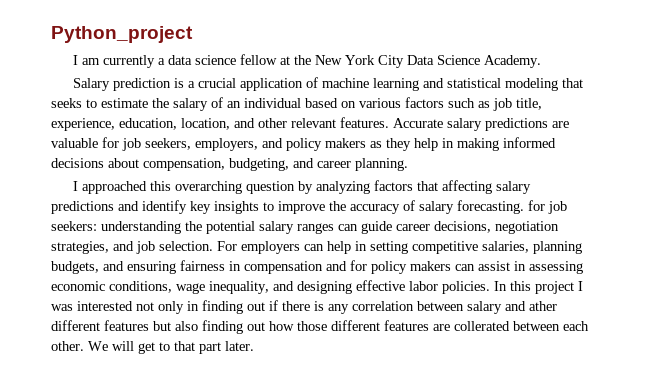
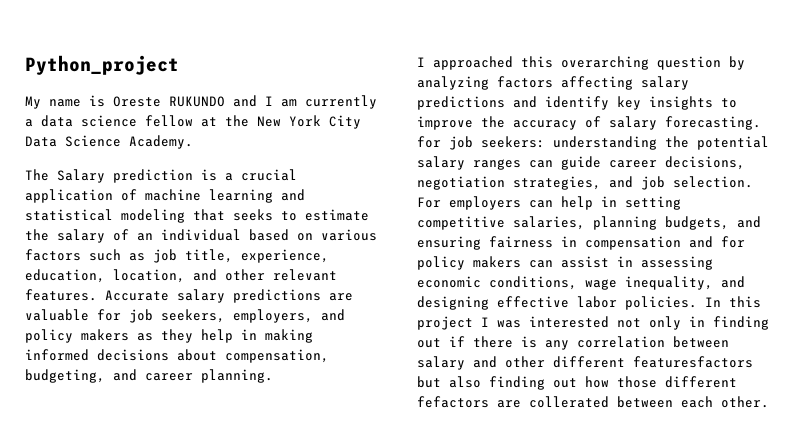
(193, 34) none -> [25,95,257,109] My name is Oreste RUKUNDO and
(541, 61) none -> [25,169,49,181] The
[416,181,438,191] that -> (553, 82) none
[529,301,557,311] [51,320,149,331] ather different features -> [505,356,753,368] other different featuresfactors
[384,320,429,331] features -> [417,396,489,408] fefactors
[88,341,254,354] We will get to that part later. -> (769, 402) none

